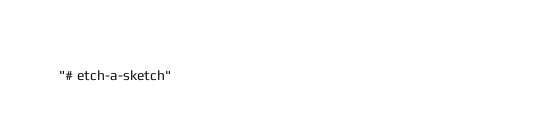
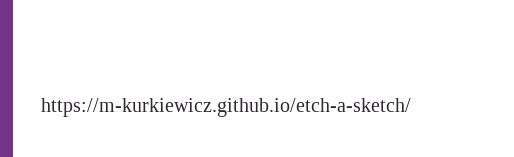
[59,70,171,81] "# etch-a-sketch" -> [41,98,411,117] https://m-kurkiewicz.github.io/etch-a-sketch/

